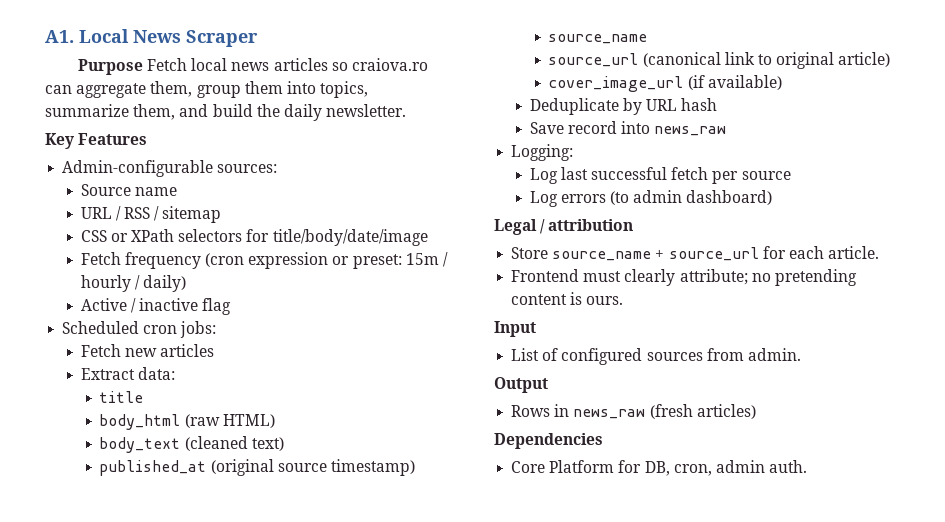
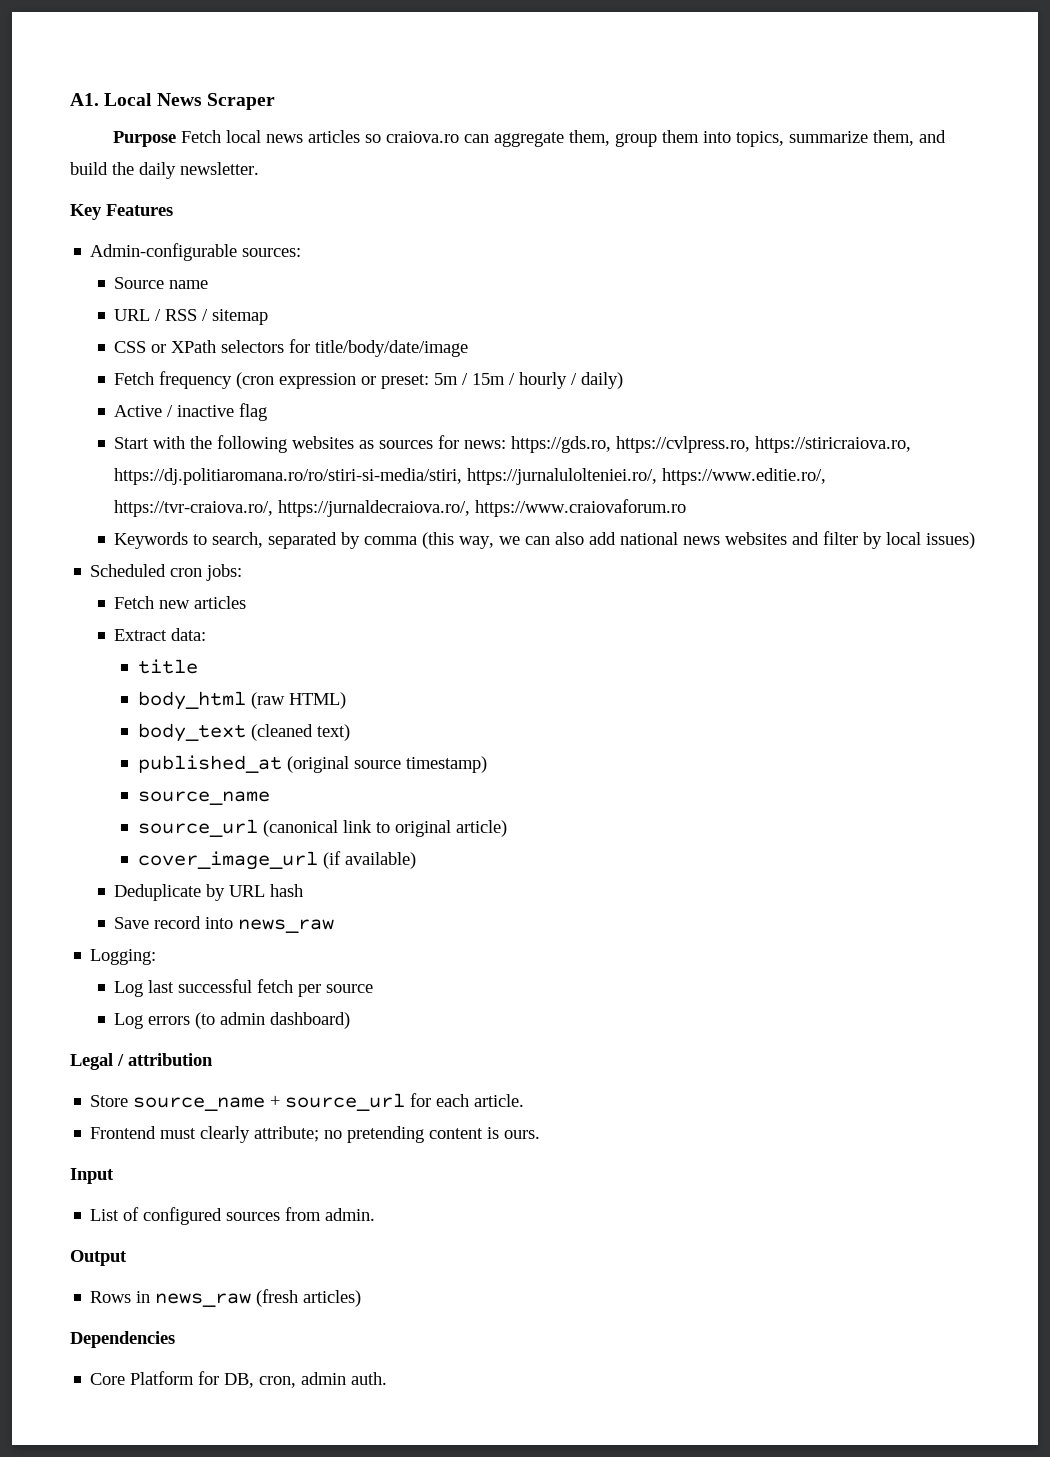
(402, 261) none -> [434,373,469,385] 5m /
(232, 306) none -> [114,435,912,453] [114,468,827,485] [114,499,687,517] [114,531,976,549] // Start with the following websites as sources for news: https://gds.ro, https://cvlpress.ro, https://stiricraiova.ro, https://dj.politiaromana.ro/ro/stiri-si-media/stiri, https://jurnalulolteniei.ro/, https://www.editie.ro/, https://tvr-craiova.ro/, https://jurnaldecraiova.ro/, https://www.craiovaforum.ro // Keywords to search, separated by comma (this way, we can also add national news websites and filter by local issues)

